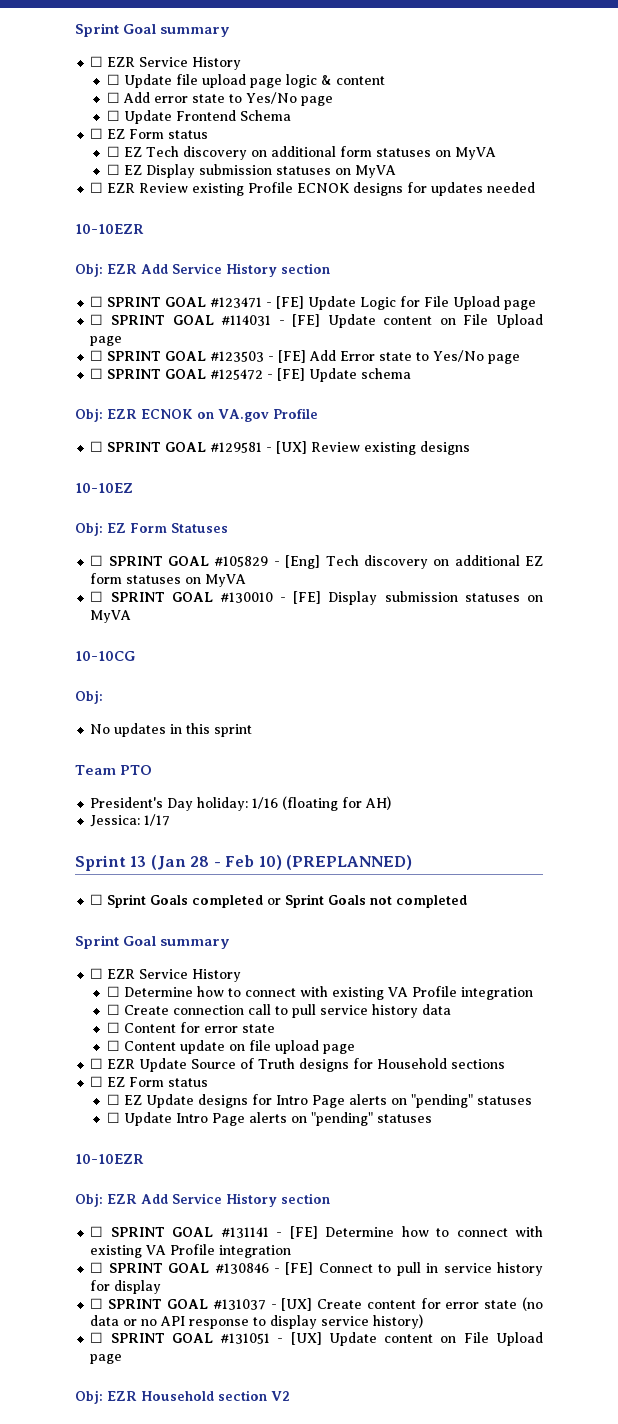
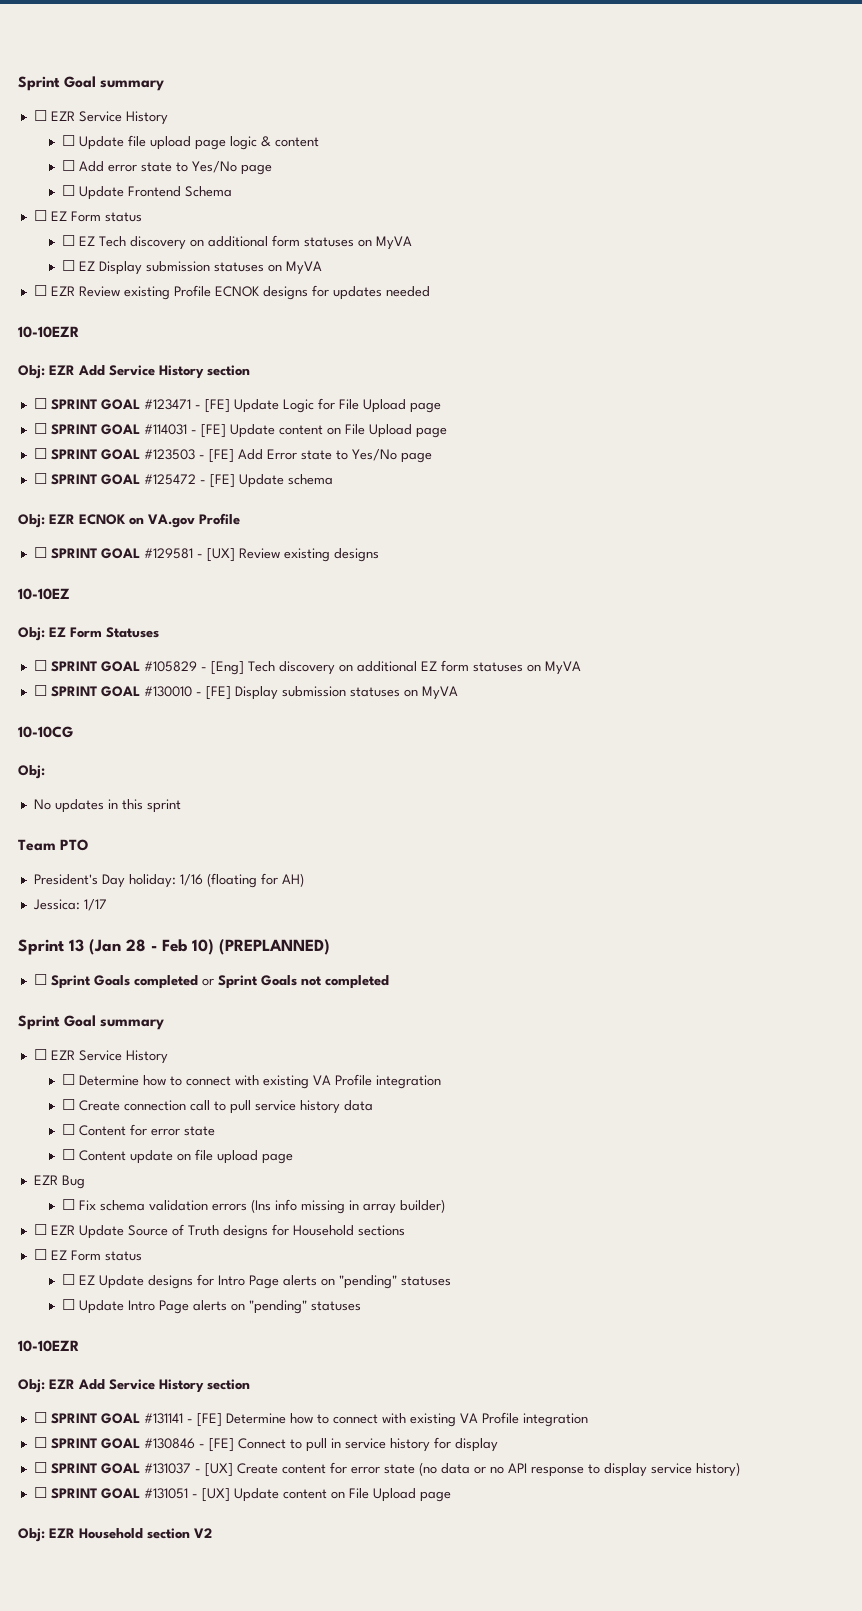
(355, 1049) none -> [33,1175,85,1189] [61,1199,445,1214] // EZR Bug // ☐ Fix schema validation errors (Ins info missing in array builder)

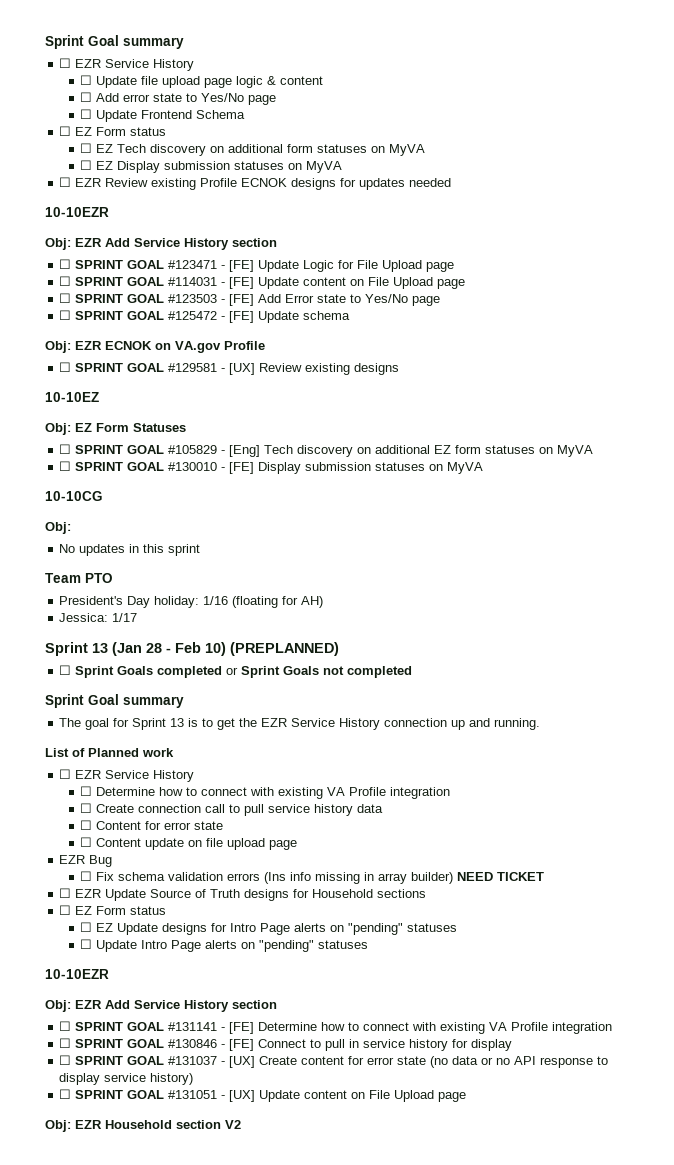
(165, 1024) none -> [59,718,541,730] [45,748,174,757] // The goal for Sprint 13 is to get the EZR Service History connection up and running. // List of Planned work
(445, 1206) none -> [457,872,545,881] NEED TICKET

